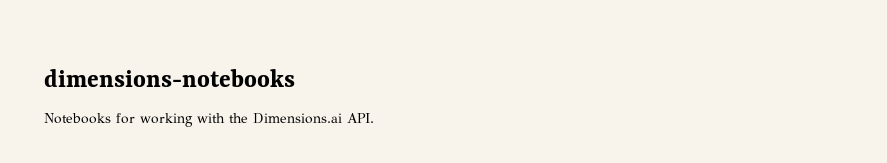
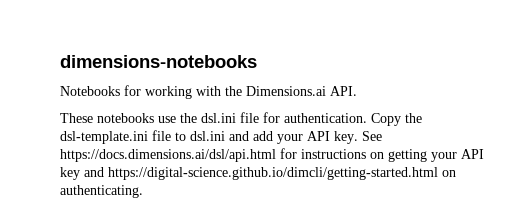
(374, 118) none -> [60,112,422,126] [60,130,382,144] [60,148,484,162] [60,167,456,180] [60,185,143,198] // These notebooks use the dsl.ini file for authentication. Copy the dsl-template.ini file to dsl.ini and add your API key. See https://docs.dimensions.ai/dsl/api.html for instructions on getting your API key and https://digital-science.github.io/dimcli/getting-started.html on authenticating.

